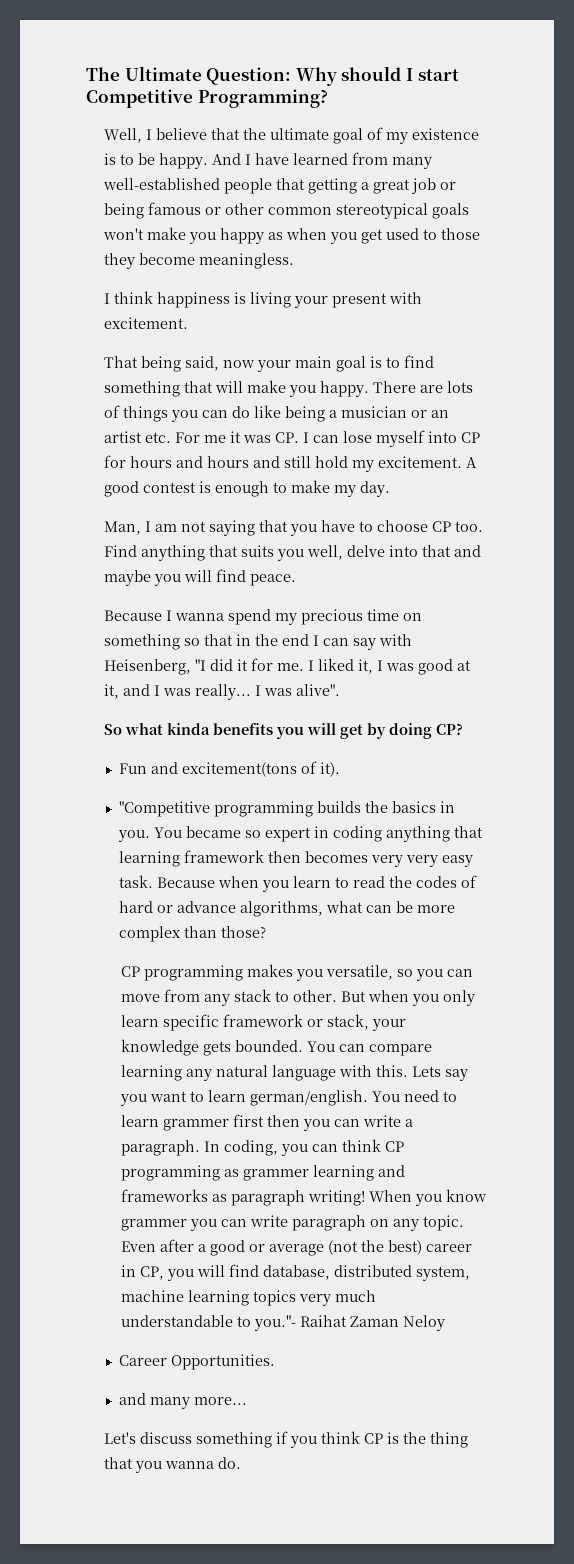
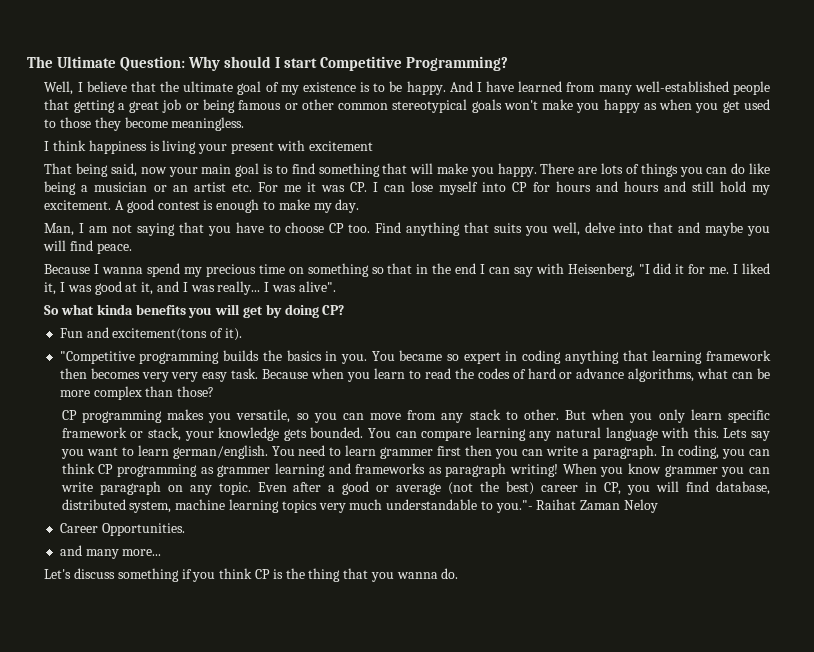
[103,317,188,329] excitement. -> [308,141,373,151] excitement

